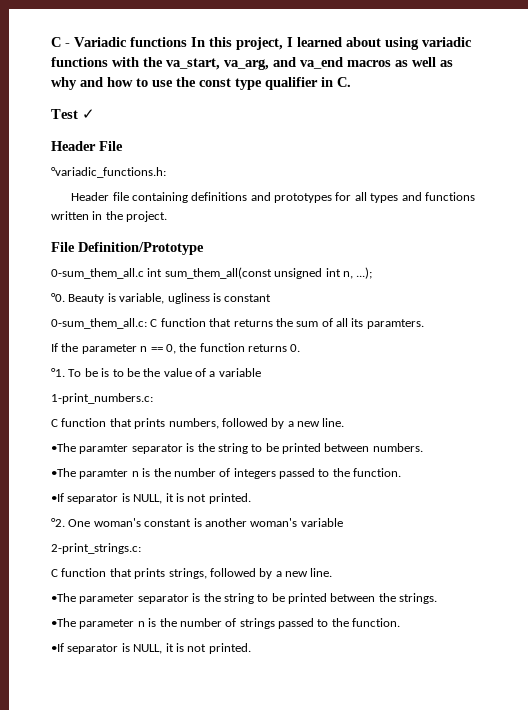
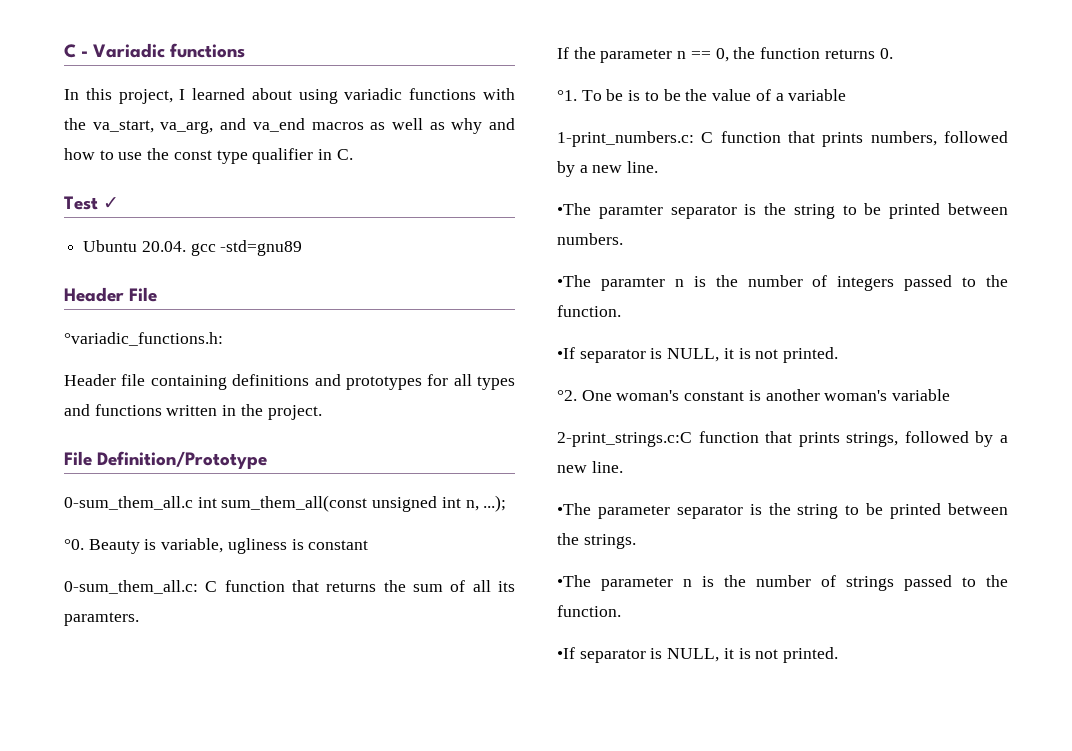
(187, 42) none -> (246, 50) //
(95, 114) none -> [83,240,303,256] // Ubuntu 20.04. gcc -std=gnu89
(153, 398) // -> (694, 139) none
[51,543,141,554] [51,569,58,577] 2-print_strings.c: // C -> [557,432,692,447] 2-print_strings.c:C

